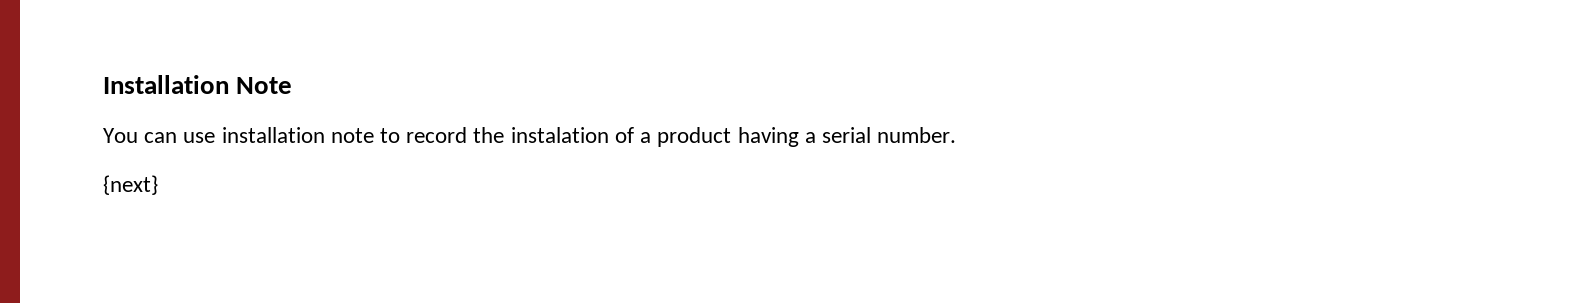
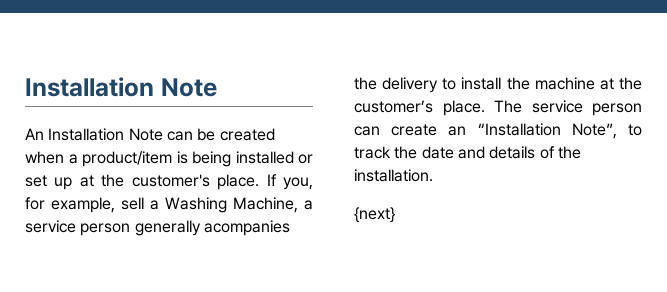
[103,127,957,147] You can use installation note to record the instalation of a product having a serial number. -> [25,128,275,141] [25,151,313,167] [25,174,313,190] [25,197,313,213] [25,220,290,236] [354,77,642,93] [354,100,642,116] [354,123,642,139] [354,146,581,159] [354,169,433,182] An Installation Note can be created when a product/item is being installed or set up at the customer's place. If you, for example, sell a Washing Machine, a service person generally acompanies the delivery to install the machine at the customer’s place. The service person can create an “Installation Note”, to track the date and details of the installation.

